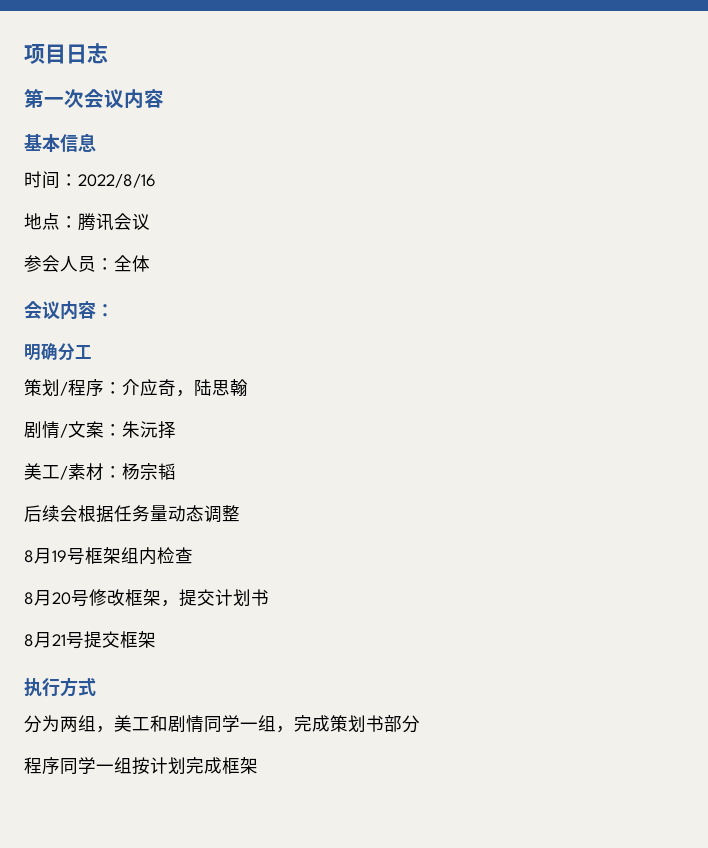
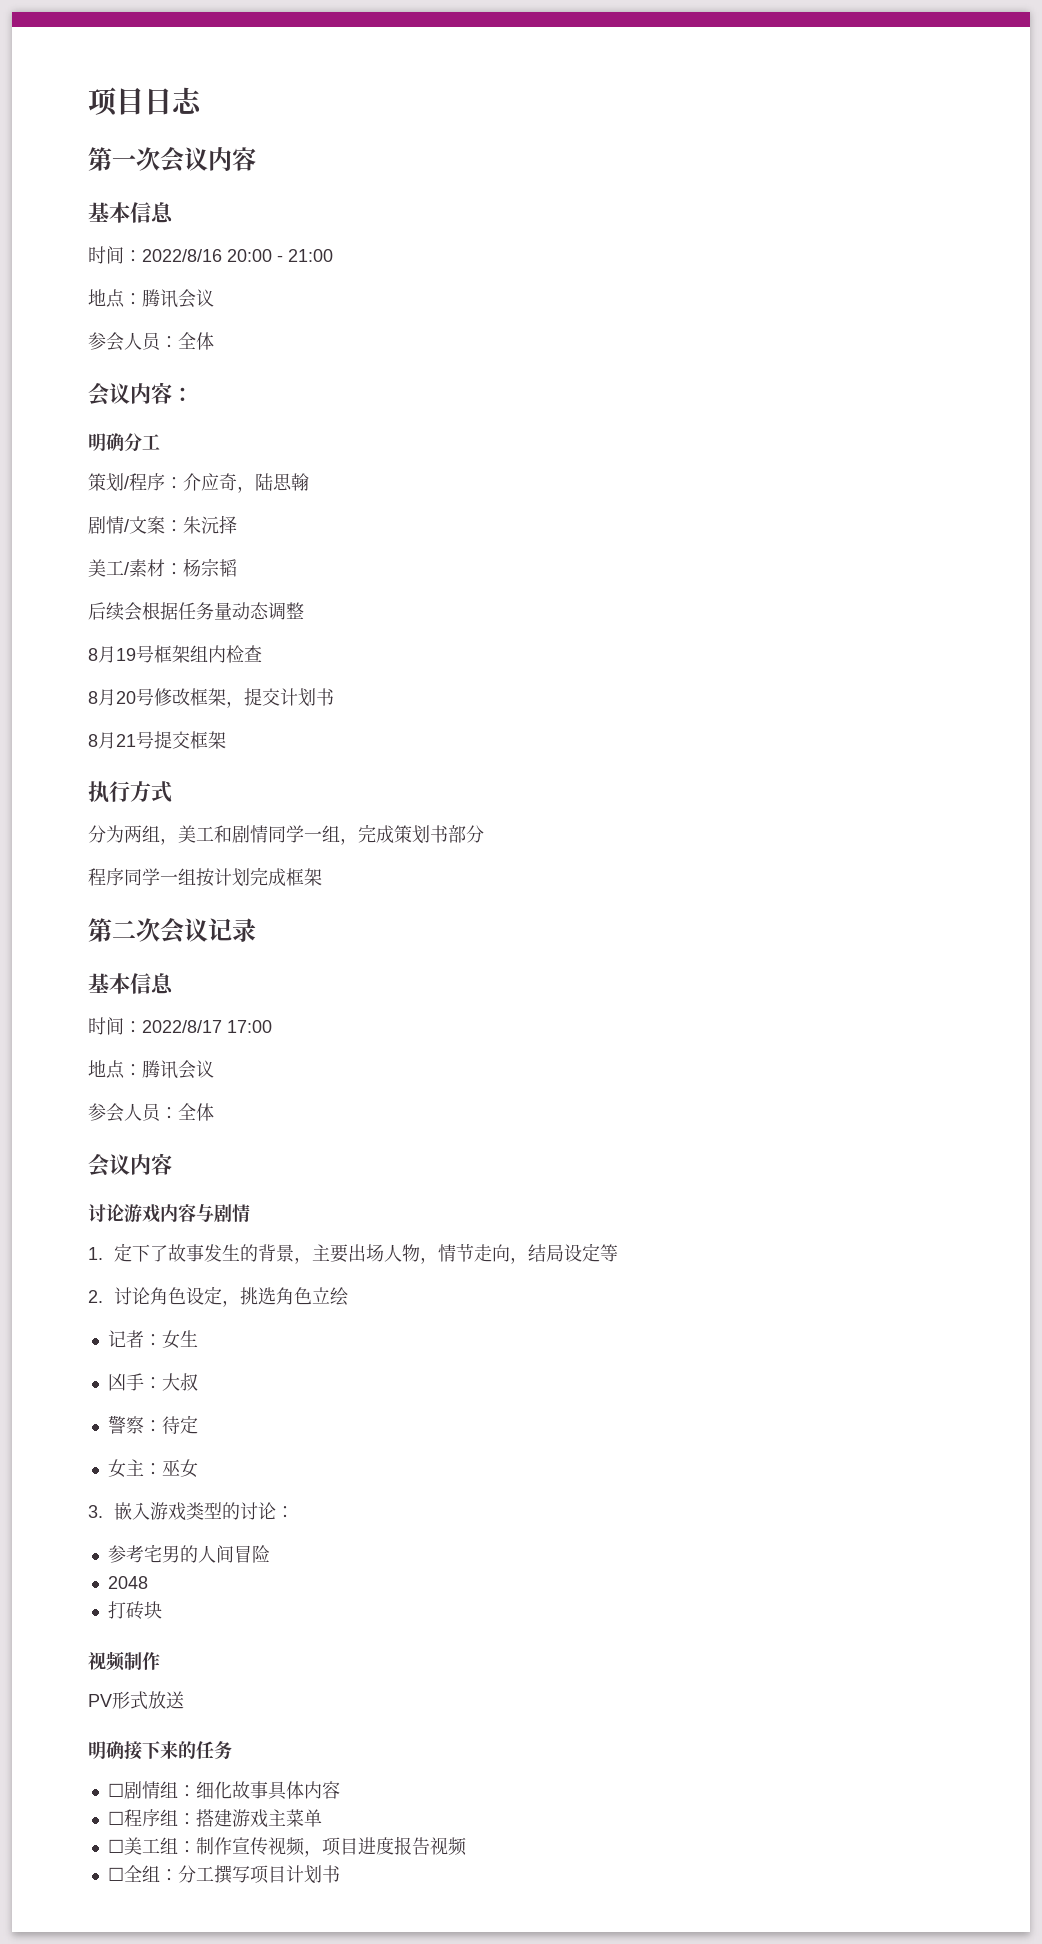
(156, 180) none -> [227,249,333,262] 20:00 - 21:00
(258, 765) none -> [88,918,256,944] [88,973,174,994] [88,1017,272,1035] [88,1060,214,1079] [88,1103,214,1122] [88,1153,172,1177] [88,1204,250,1223] [88,1243,619,1264] [88,1286,349,1307] [107,1330,198,1349] [107,1373,198,1391] [107,1415,198,1434] [107,1459,198,1478] [88,1502,295,1521] [107,1544,270,1563] [107,1576,148,1589] [107,1601,162,1620] [88,1651,160,1671] [88,1691,184,1710] [88,1741,232,1760] [107,1781,340,1800] [107,1809,322,1828] [107,1836,467,1857] [107,1865,340,1884] // 第二次会议记录 // 基本信息 // 时间：2022/8/17 17:00 // 地点：腾讯会议 // 参会人员：全体 // 会议内容 // 讨论游戏内容与剧情 // 1.定下了故事发生的背景，主要出场人物，情节走向，结局设定等 // 2.讨论角色设定，挑选角色立绘 // 记者：女生 // 凶手：大叔 // 警察：待定 // 女主：巫女 // 3.嵌入游戏类型的讨论： // 参考宅男的人间冒险 // 2048 // 打砖块 // 视频制作 // PV形式放送 // 明确接下来的任务 // ☐剧情组：细化故事具体内容 // ☐程序组：搭建游戏主菜单 // ☐美工组：制作宣传视频，项目进度报告视频 // ☐全组：分工撰写项目计划书

